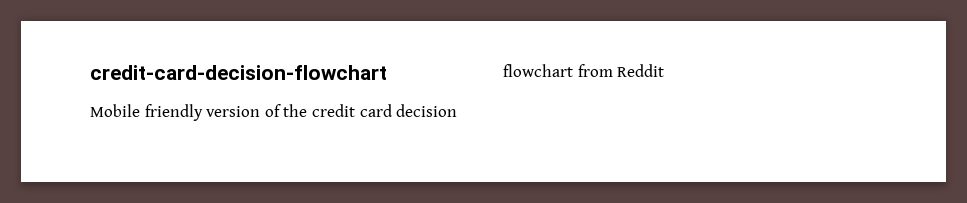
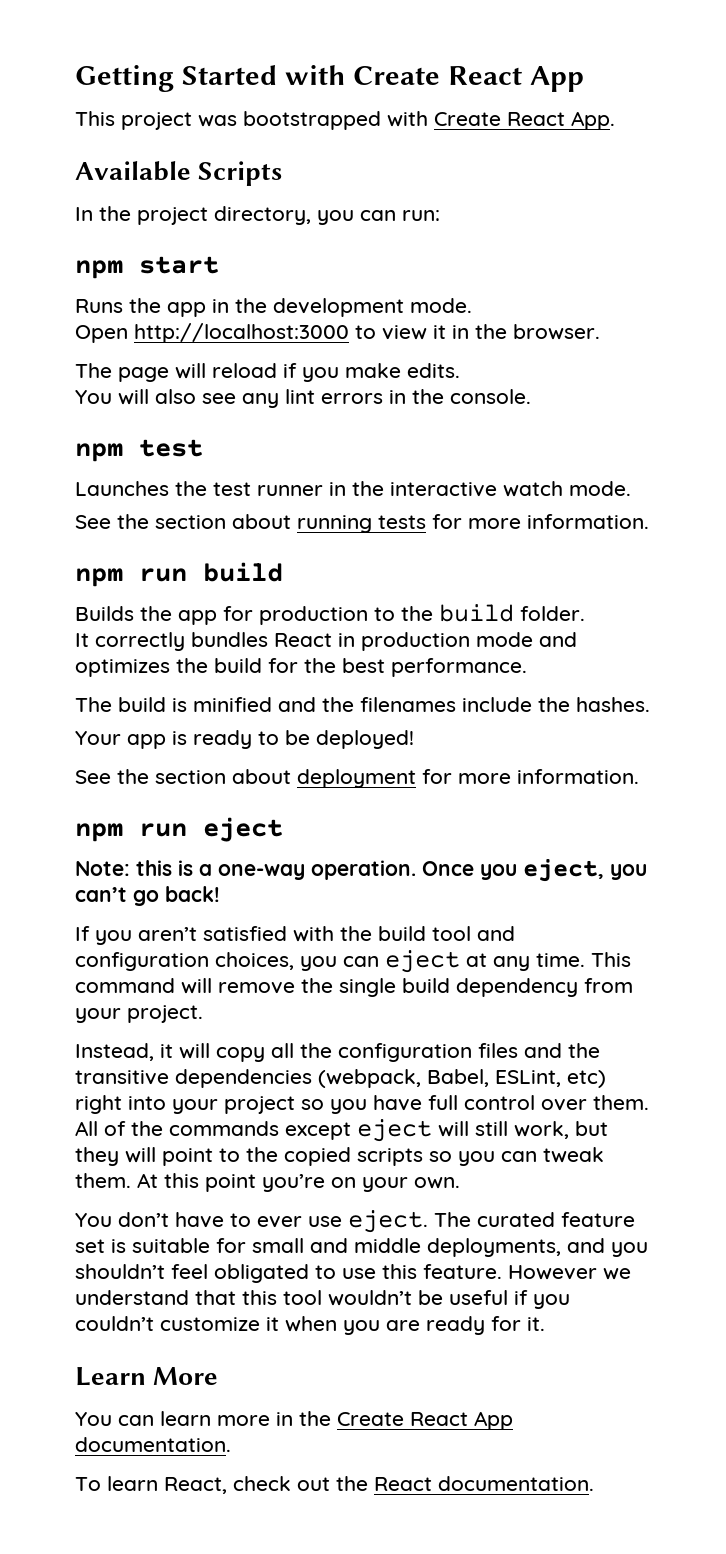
[90,65,387,80] [90,104,458,121] [503,64,665,77] credit-card-decision-flowchart // Mobile friendly version of the credit card decision flowchart from Reddit -> [75,65,585,92] [75,111,615,130] [75,161,283,186] [75,206,440,225] [75,256,219,279] [75,298,472,317] [75,323,600,343] [75,363,460,382] [75,389,531,408] [75,439,203,462] [75,481,631,497] [75,514,649,533] [75,562,283,587] [75,604,585,625] [75,632,577,651] [75,658,527,677] [75,697,650,712] [75,730,414,749] [75,769,639,788] [75,817,283,842] [75,859,647,882] [75,886,220,906] [75,926,515,945] [75,950,631,973] [75,978,633,997] [75,1005,203,1023] [75,1043,600,1062] [75,1069,606,1088] [75,1095,649,1114] [75,1119,608,1142] [75,1147,604,1166] [75,1173,460,1192] [75,1210,635,1233] [75,1238,648,1257] [75,1264,631,1283] [75,1290,570,1309] [75,1316,545,1335] [75,1367,219,1386] [75,1411,513,1430] [75,1437,231,1452] [75,1476,594,1494] Getting Started with Create React App // This project was bootstrapped with Create React App. // Available Scripts // In the project directory, you can run: // npm start // Runs the app in the development mode. // Open http://localhost:3000 to view it in the browser. // The page will reload if you make edits. // You will also see any lint errors in the console. // npm test // Launches the test runner in the interactive watch mode. // See the section about running tests for more information. // npm run build // Builds the app for production to the build folder. // It correctly bundles React in production mode and optimizes the build for the best performance. // The build is minified and the filenames include the hashes. // Your app is ready to be deployed! // See the section about deployment for more information. // npm run eject // Note: this is a one-way operation. Once you eject, you can’t go back! // If you aren’t satisfied with the build tool and configuration choices, you can eject at any time. This command will remove the single build dependency from your project. // Instead, it will copy all the configuration files and the transitive dependencies (webpack, Babel, ESLint, etc) right into your project so you have full control over them. All of the commands except eject will still work, but they will point to the copied scripts so you can tweak them. At this point you’re on your own. // You don’t have to ever use eject. The curated feature set is suitable for small and middle deployments, and you shouldn’t feel obligated to use this feature. However we understand that this tool wouldn’t be useful if you couldn’t customize it when you are ready for it. // Learn More // You can learn more in the Create React App documentation. // To learn React, check out the React documentation.

